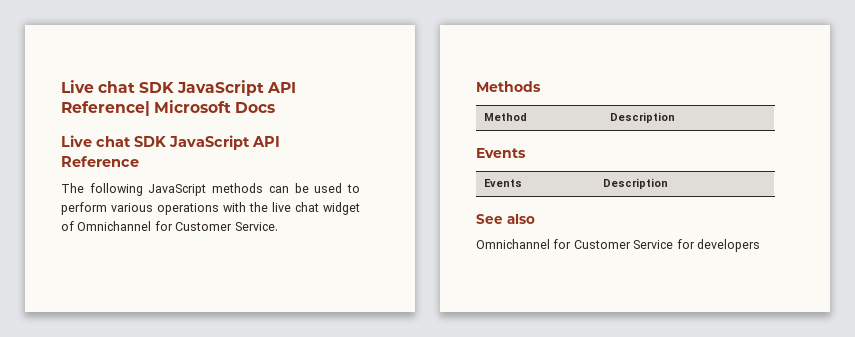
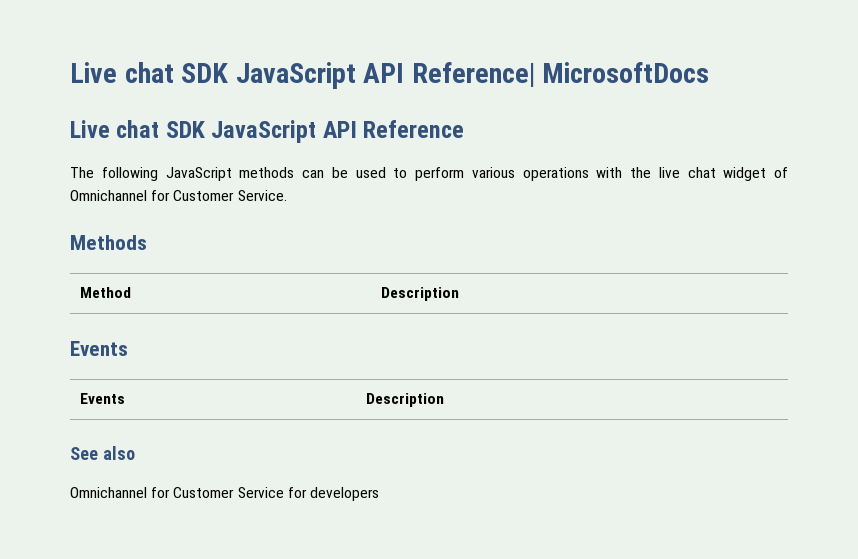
[154,100,276,113] Microsoft Docs -> [542,62,710,83] MicrosoftDocs

